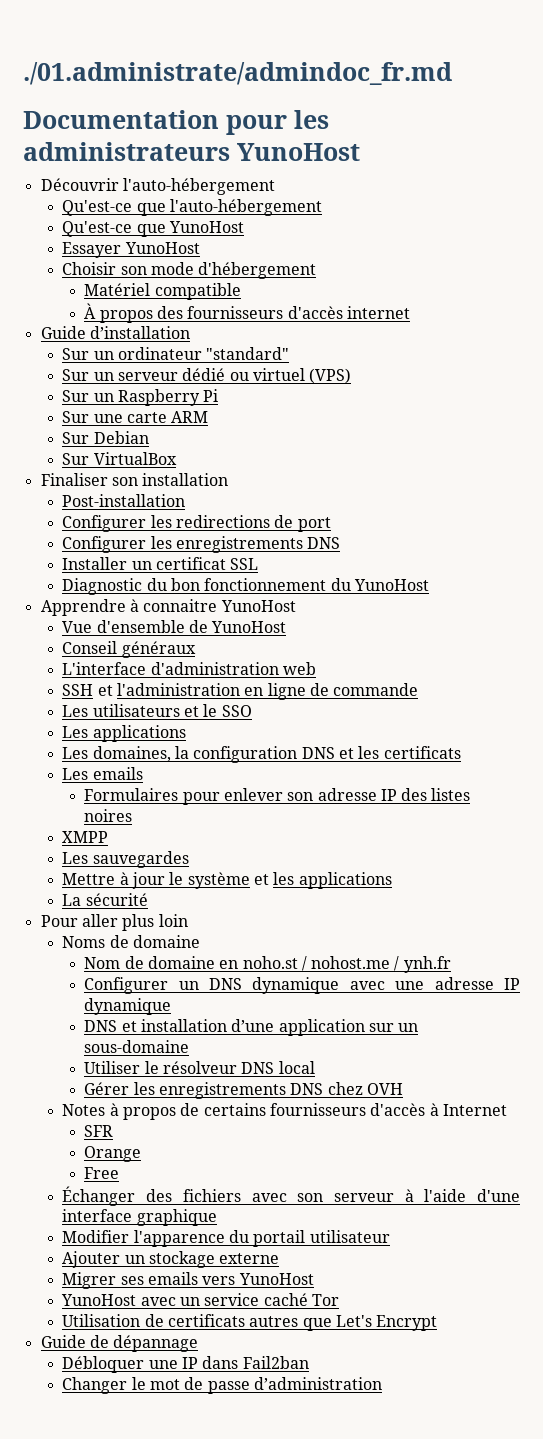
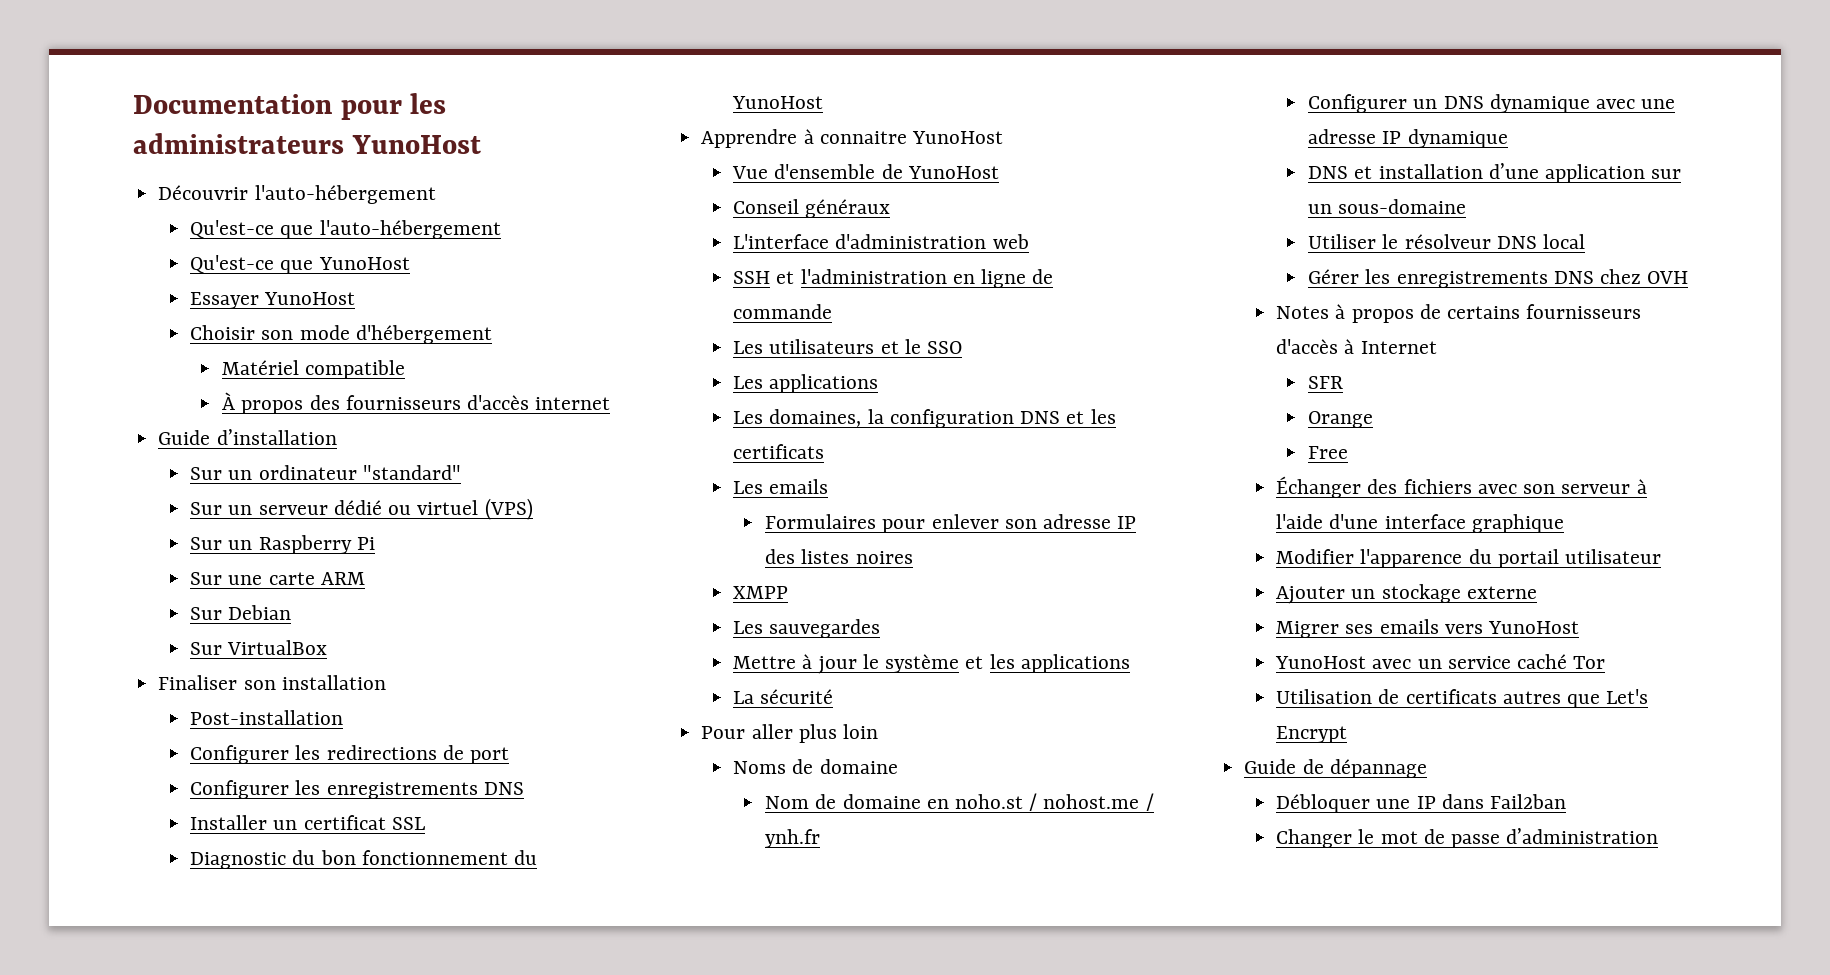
[23,62,452,85] ./01.administrate/admindoc_fr.md // -> (133, 104) none

